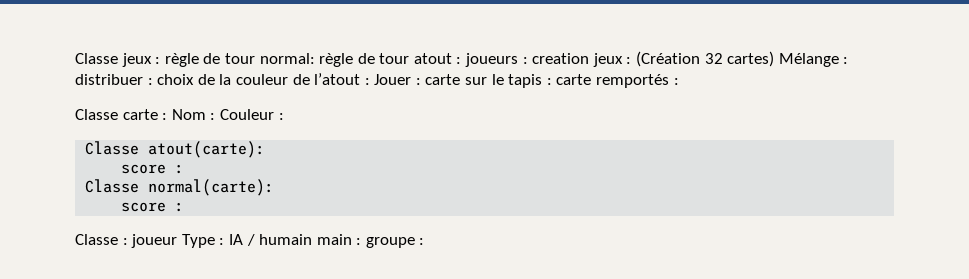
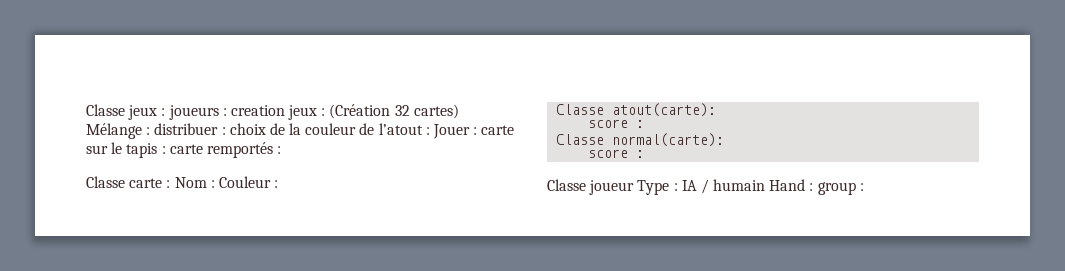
[164,53,462,67] règle de tour normal: règle de tour atout : -> (166, 112) none
[122,238,128,245] : -> (586, 185) none
[316,234,415,248] main : groupe -> [769,179,856,195] Hand : group

